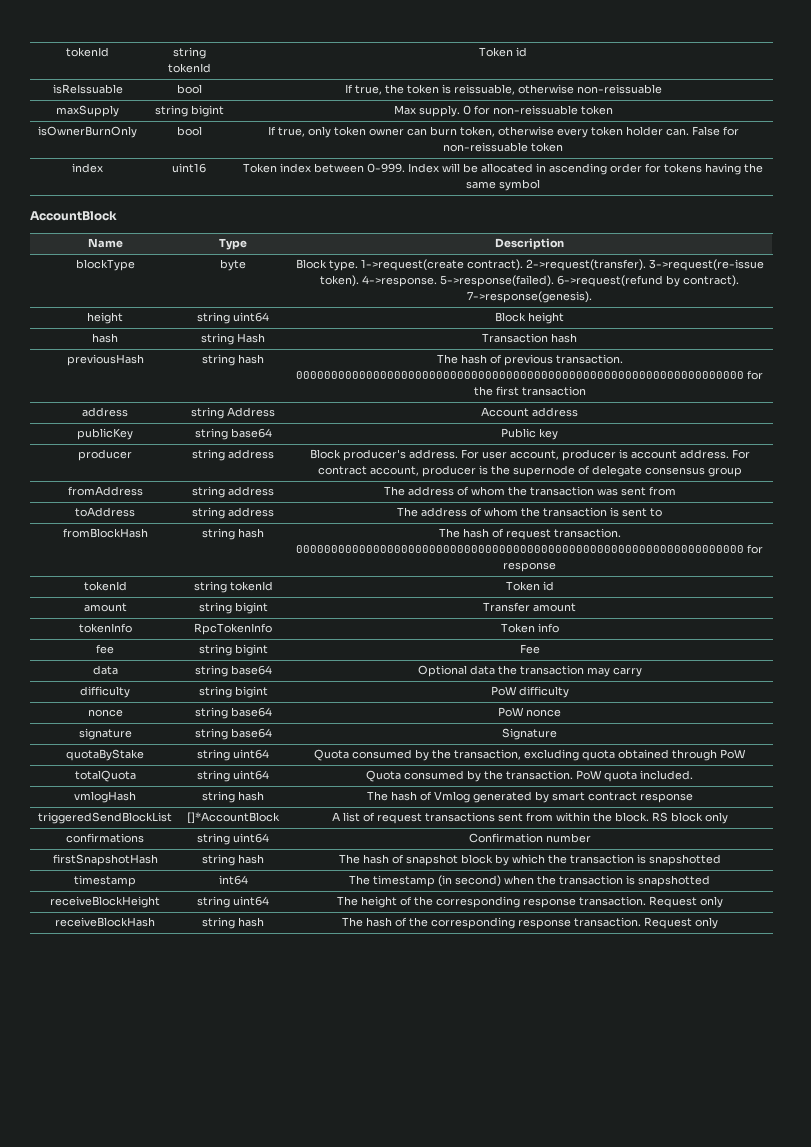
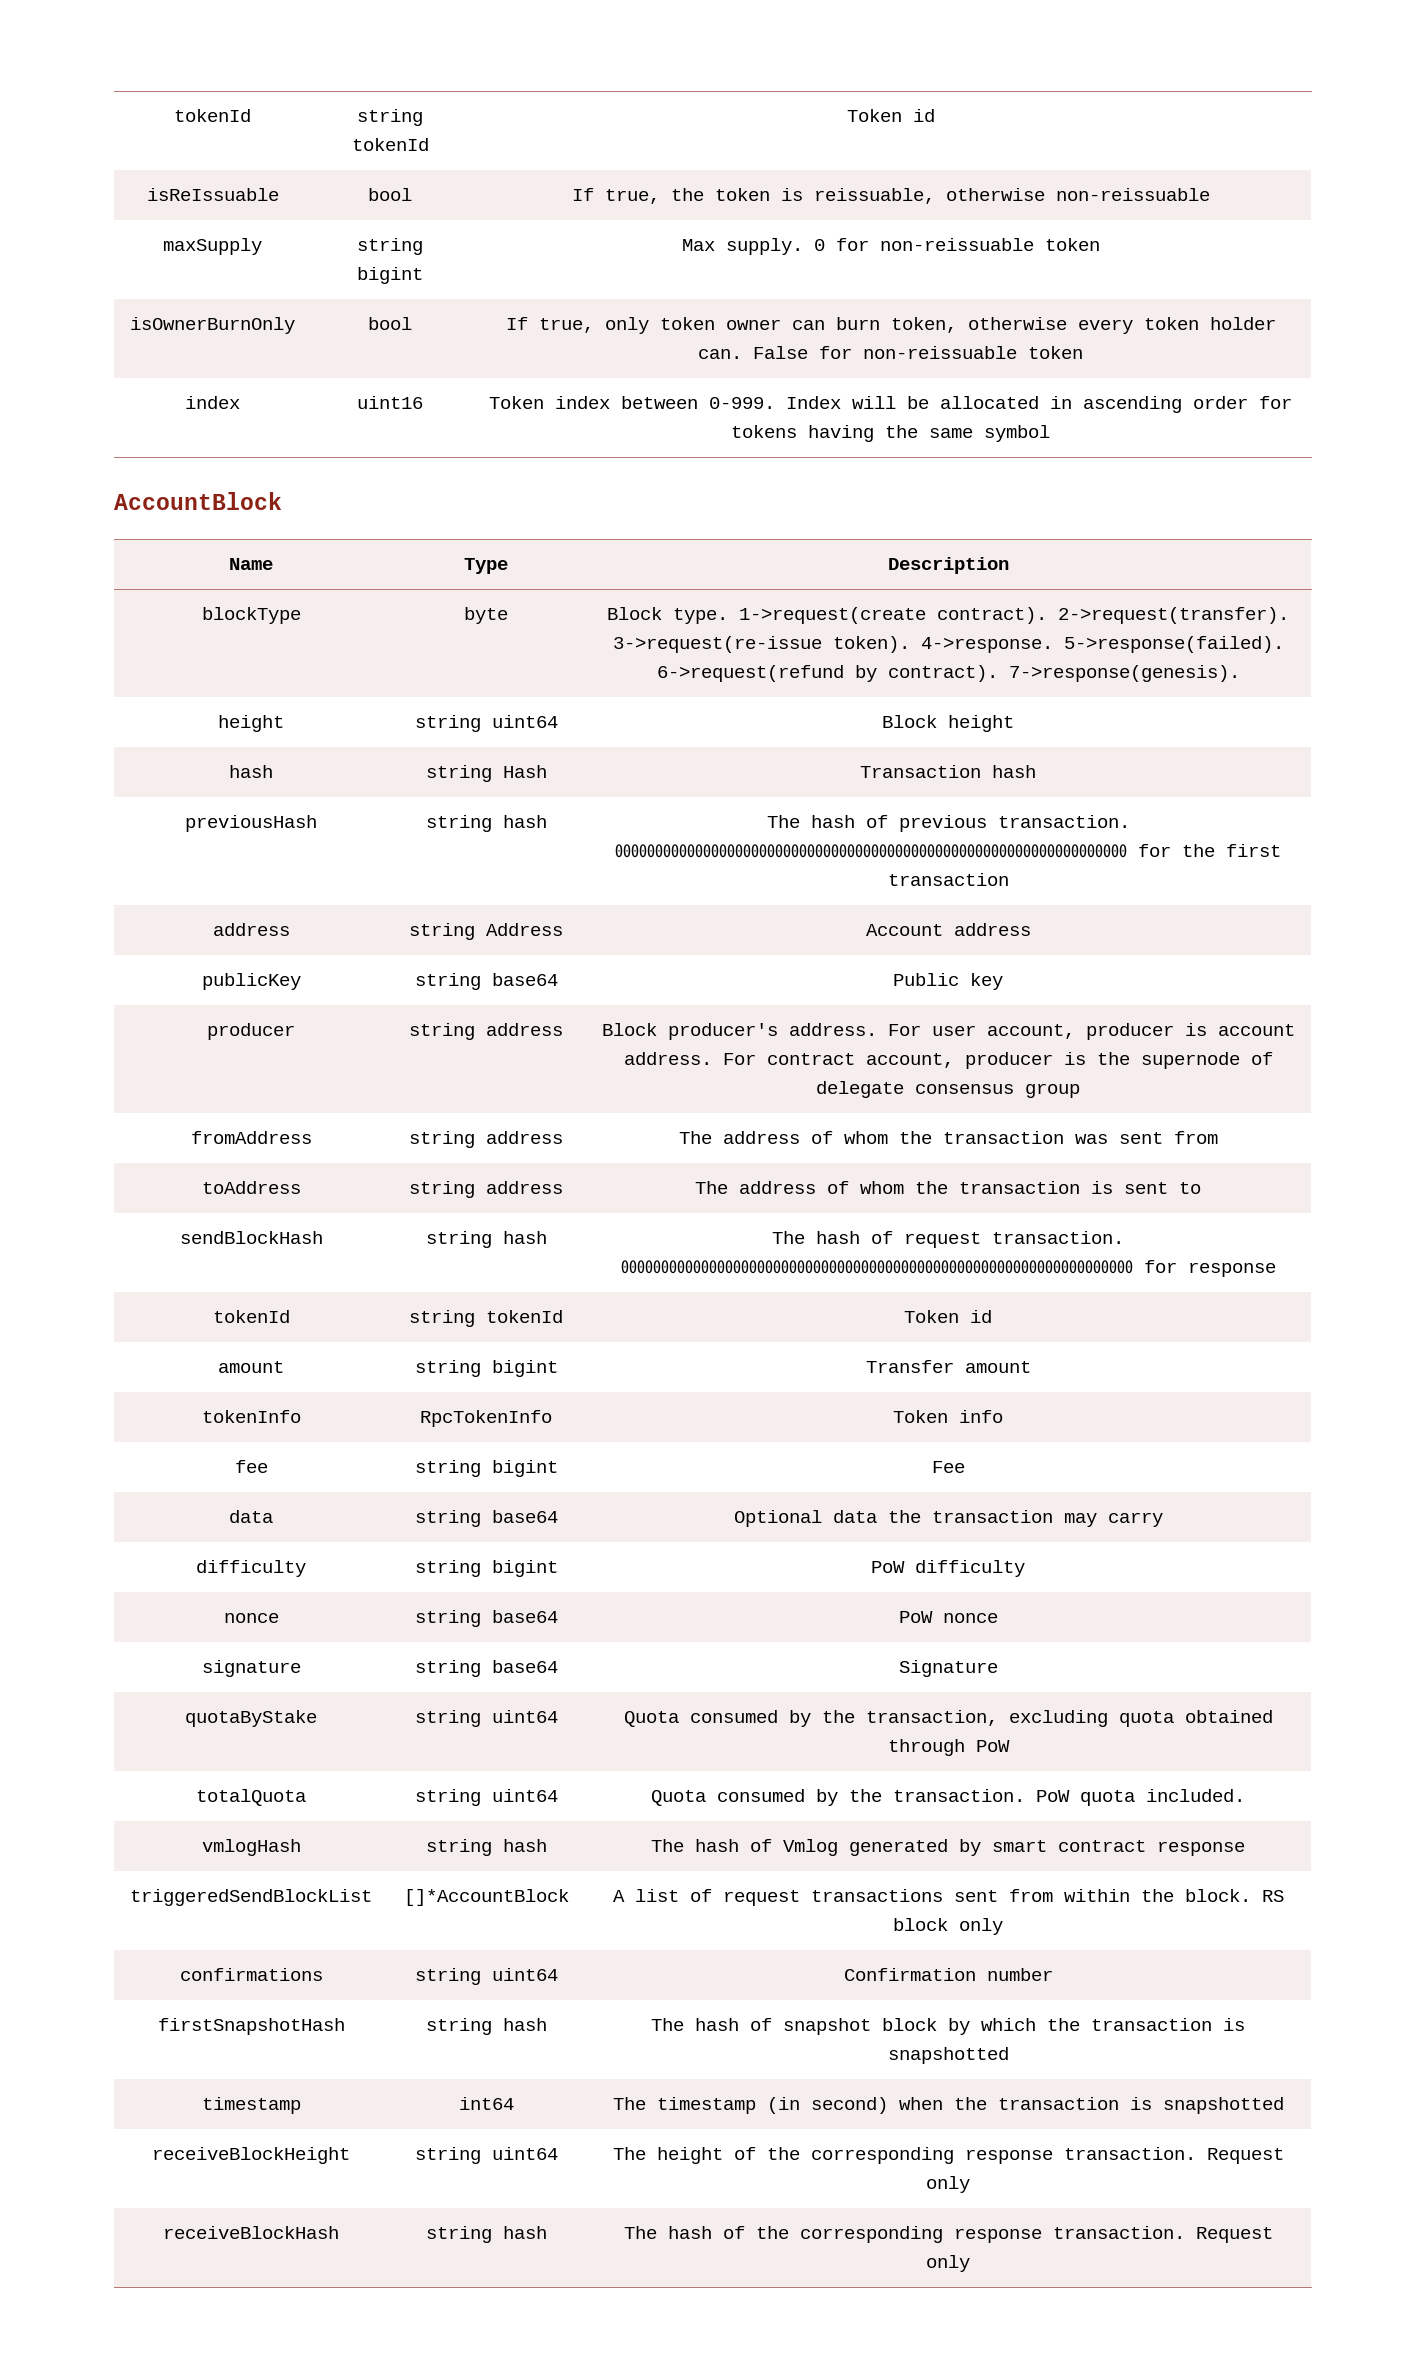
[62,528,148,538] fromBlockHash -> [179,1231,323,1244] sendBlockHash

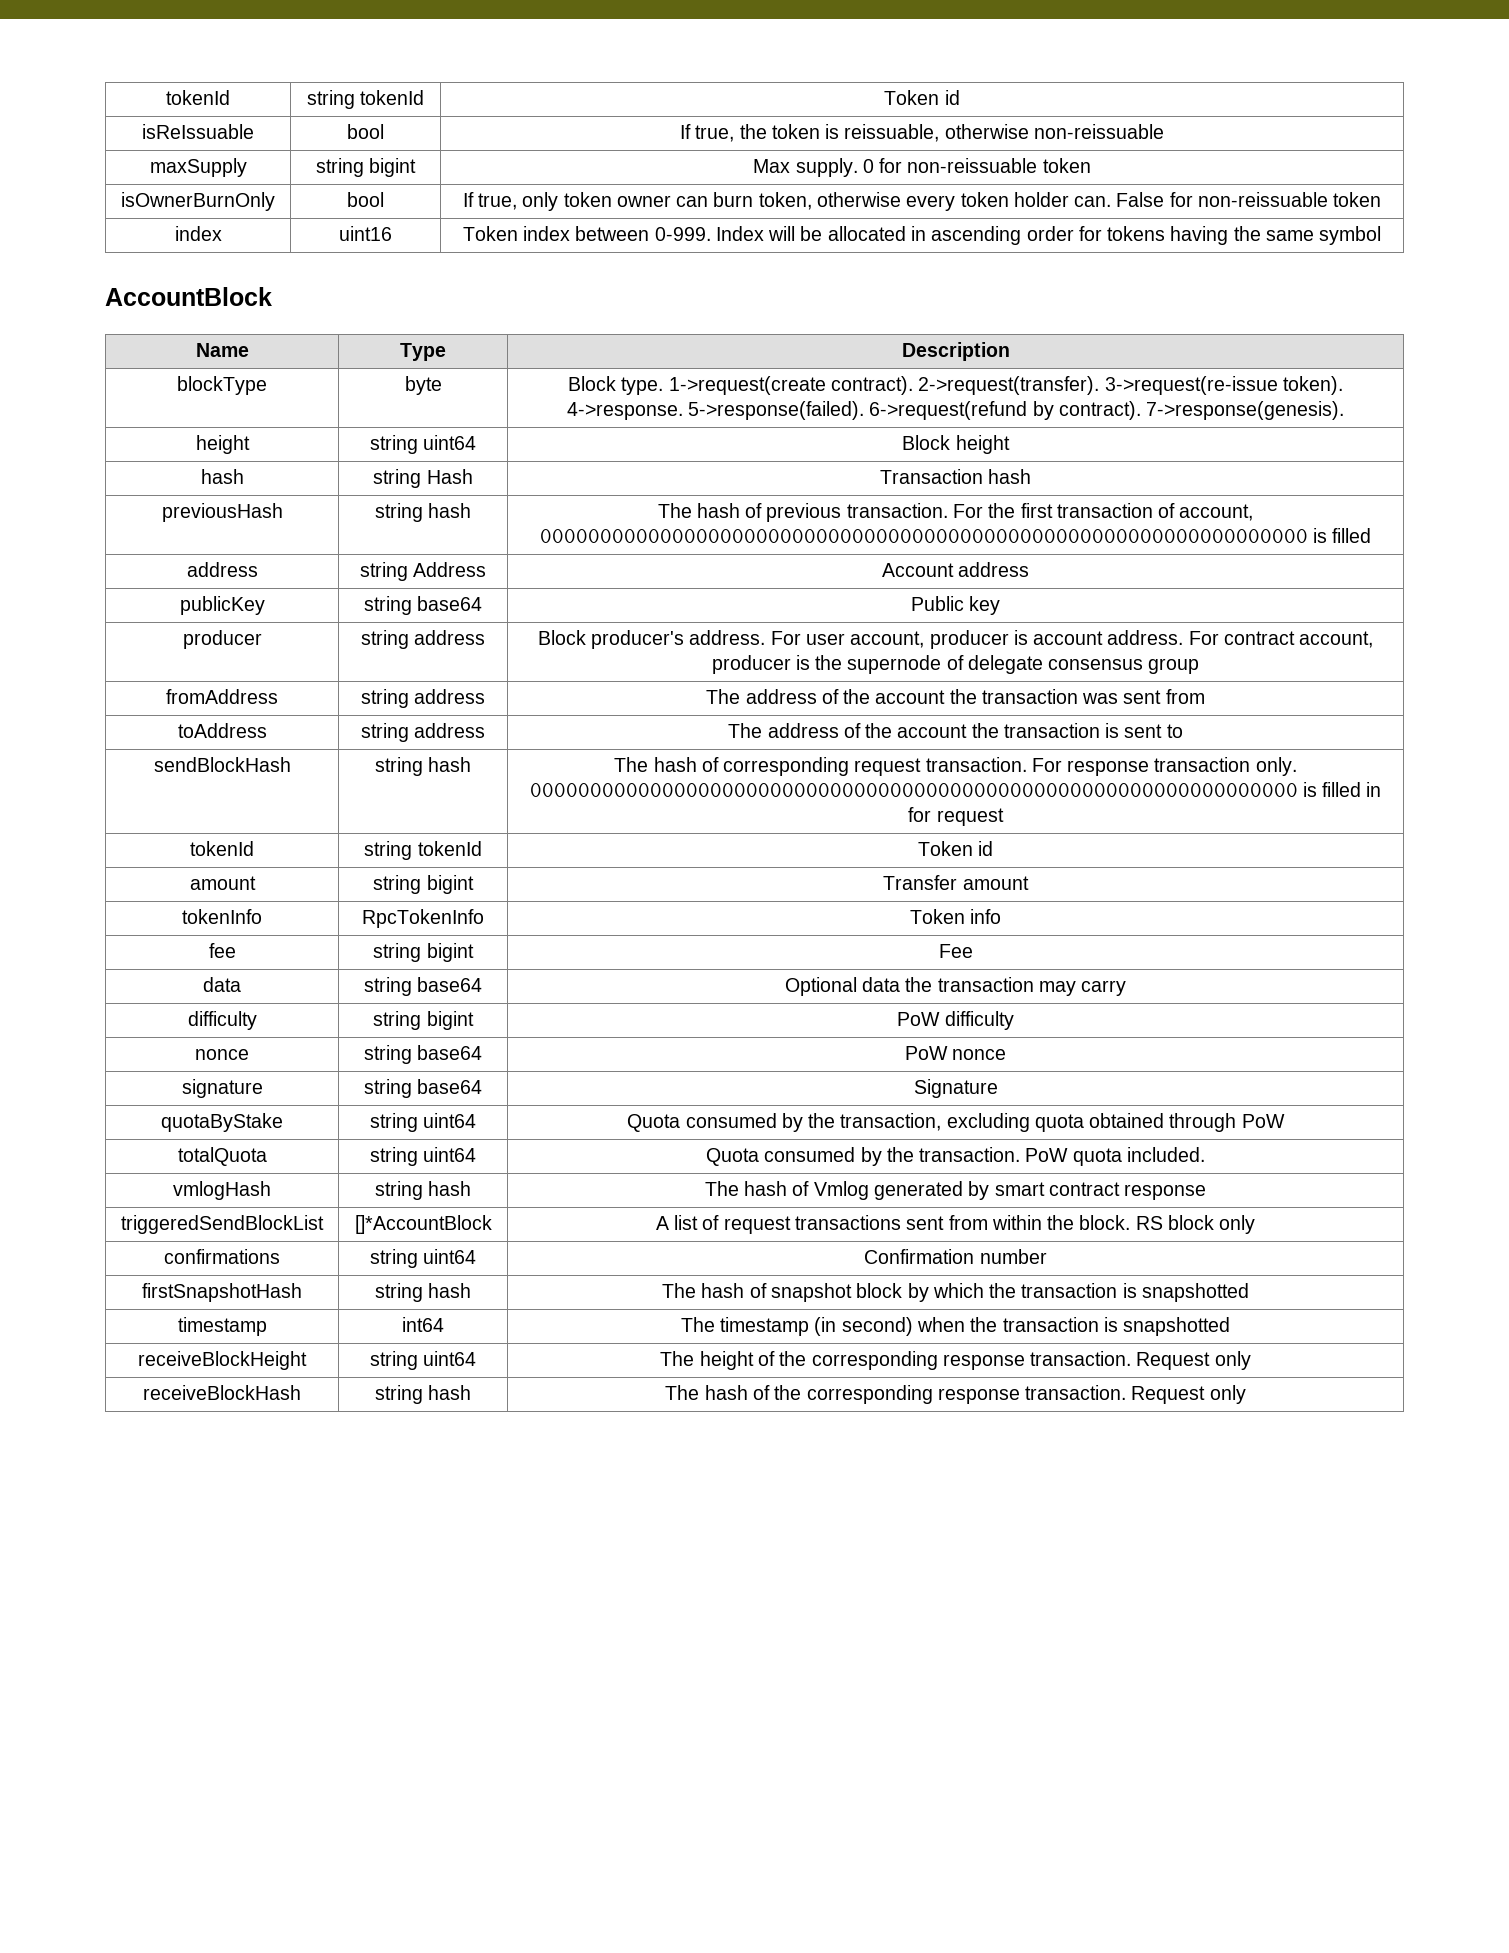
[615,844,1171,858] 0000000000000000000000000000000000000000000000000000000000000000 for -> [952,504,983,518] For
(1009, 879) none -> [1158,503,1254,521] [539,528,1372,543] of account, 0000000000000000000000000000000000000000000000000000000000000000 is filled
[843,1131,888,1144] whom -> [843,689,946,704] the account
[860,1181,904,1194] whom -> [865,723,968,738] the account
(893, 1237) none -> [723,757,850,776] corresponding
[620,1260,1276,1277] 0000000000000000000000000000000000000000000000000000000000000000 for response -> [1031,757,1297,776] [529,782,1382,797] [908,807,1004,826] For response transaction only. 0000000000000000000000000000000000000000000000000000000000000000 is filled in for request

